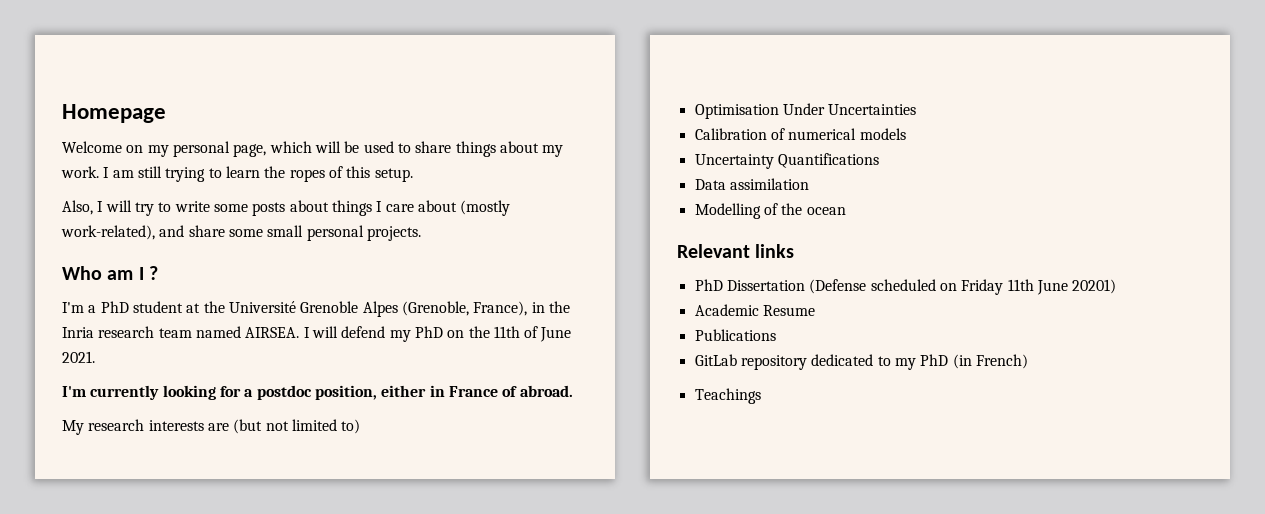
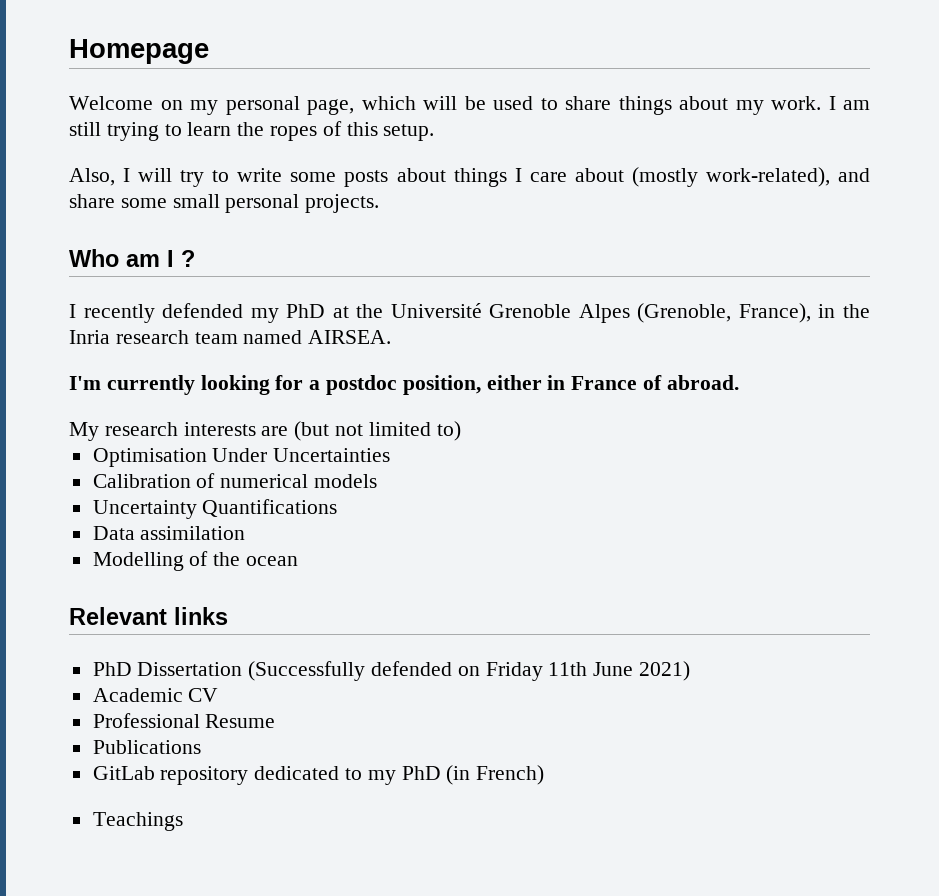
[62,301,183,313] I'm a PhD student -> [69,303,326,323] I recently defended my PhD
[303,326,572,342] [62,351,95,363] I will defend my PhD on the 11th of June 2021. -> (392, 337) none
[809,279,936,294] (Defense scheduled -> [248,661,453,681] (Successfully defended
[1072,279,1117,294] 20201) -> [639,661,691,681] 2021)
(759, 310) none -> [188,688,219,702] [92,713,200,728] CV // Professional

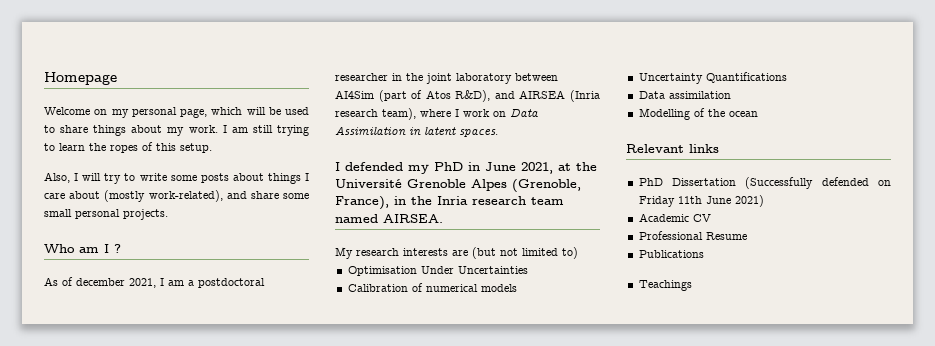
[69,303,326,323] I recently defended my PhD -> [44,277,265,288] [335,73,558,84] [335,90,600,102] [335,108,539,120] [335,126,498,137] [335,162,553,174] As of december 2021, I am a postdoctoral researcher in the joint laboratory between AI4Sim (part of Atos R&D), and AIRSEA (Inria research team), where I work on Data Assimilation in latent spaces. // I defended my PhD in June 2021,
[69,375,739,395] // I'm currently looking for a postdoc position, either in France of abroad. -> (443, 218) none
[92,765,545,785] // GitLab repository dedicated to my PhD (in French) -> (704, 254) none

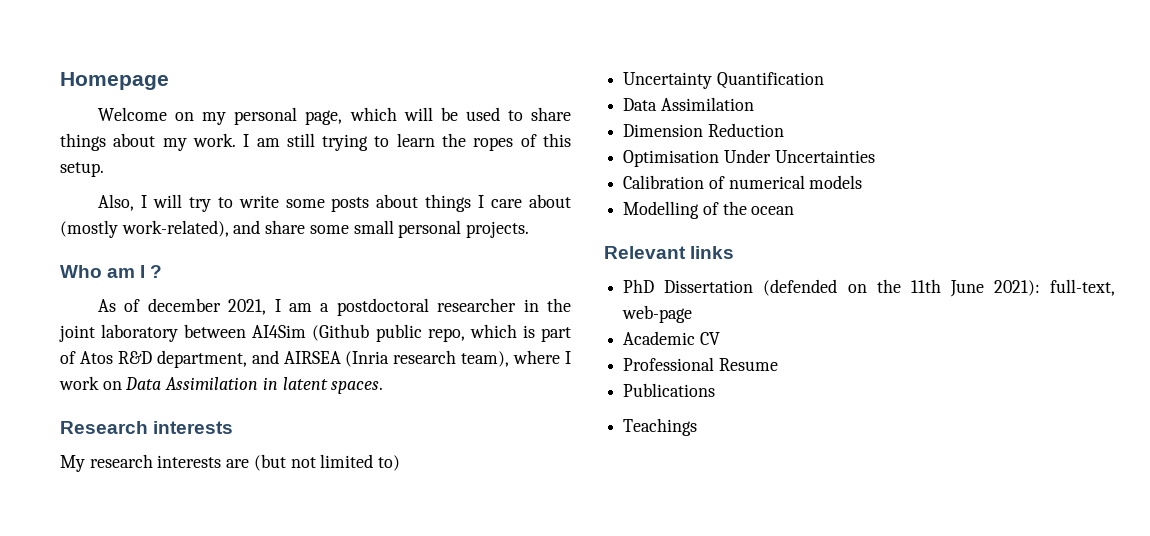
[378,90,491,102] (part of Atos R&D), -> [312,324,571,342] [60,350,247,368] (Github public repo, which is part of Atos R&D department,
[335,162,597,174] [335,179,581,192] [335,196,564,210] [335,214,443,223] I defended my PhD in June 2021, at the Université Grenoble Alpes (Grenoble, France), in the Inria research team named AIRSEA. -> [60,421,234,434] Research interests
(578, 253) none -> [623,72,824,89] [623,97,754,111] [623,123,784,137] // Uncertainty Quantification // Data Assimilation // Dimension Reduction
[638,72,787,84] [638,91,731,99] // Uncertainty Quantifications // Data assimilation -> (863, 182) none
[745,177,891,189] [638,195,764,207] (Successfully defended on Friday 11th June 2021) -> [763,279,1115,297] [622,305,693,323] (defended on the 11th June 2021): full-text, web-page

